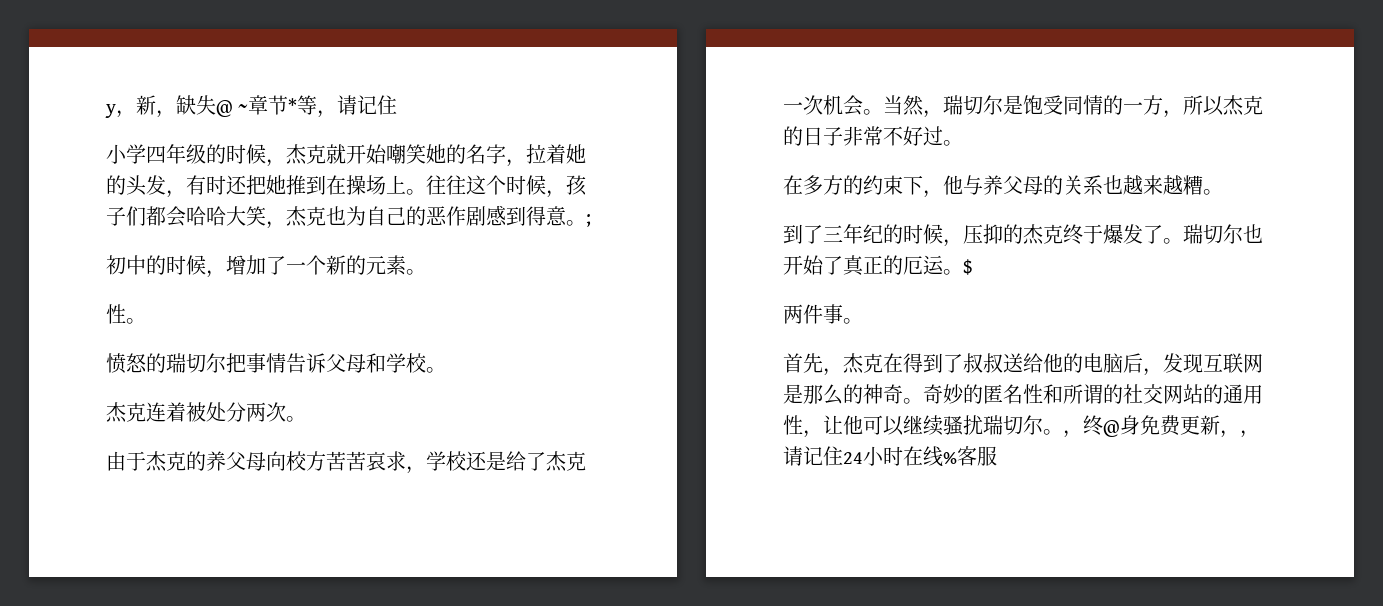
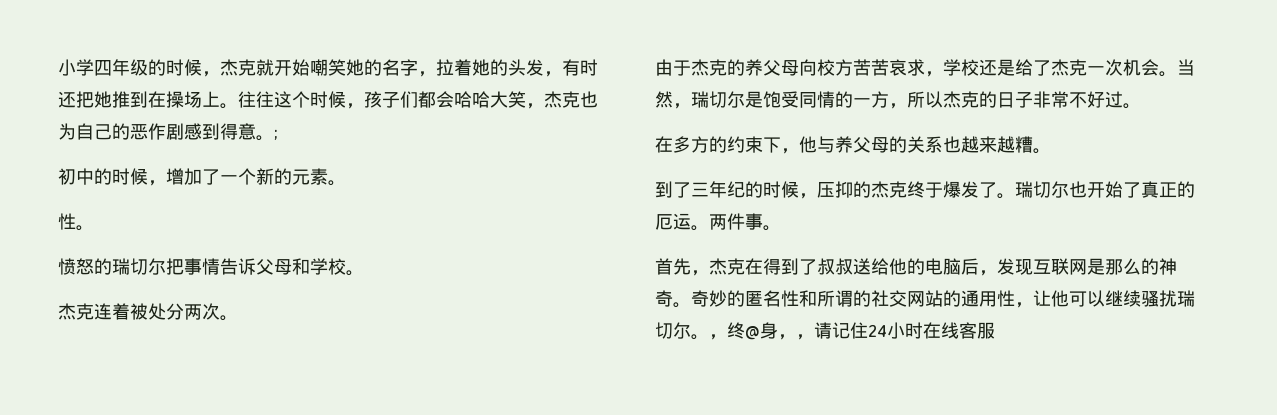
[105,95,398,118] y，新，缺失@ ~章节*等，请记住 // -> (58, 67) none
[963,259,973,275] $ // -> (709, 228) none
[1140,415,1220,436] 免费更新 -> (778, 330) none
[943,452,957,464] % -> (959, 330) none

